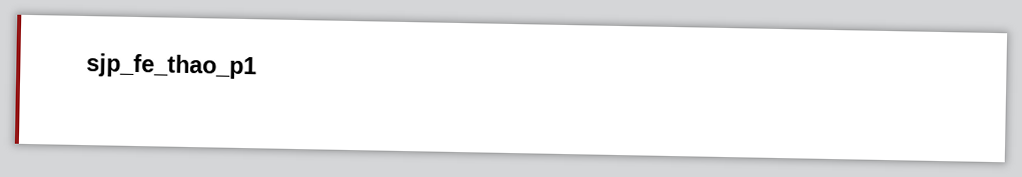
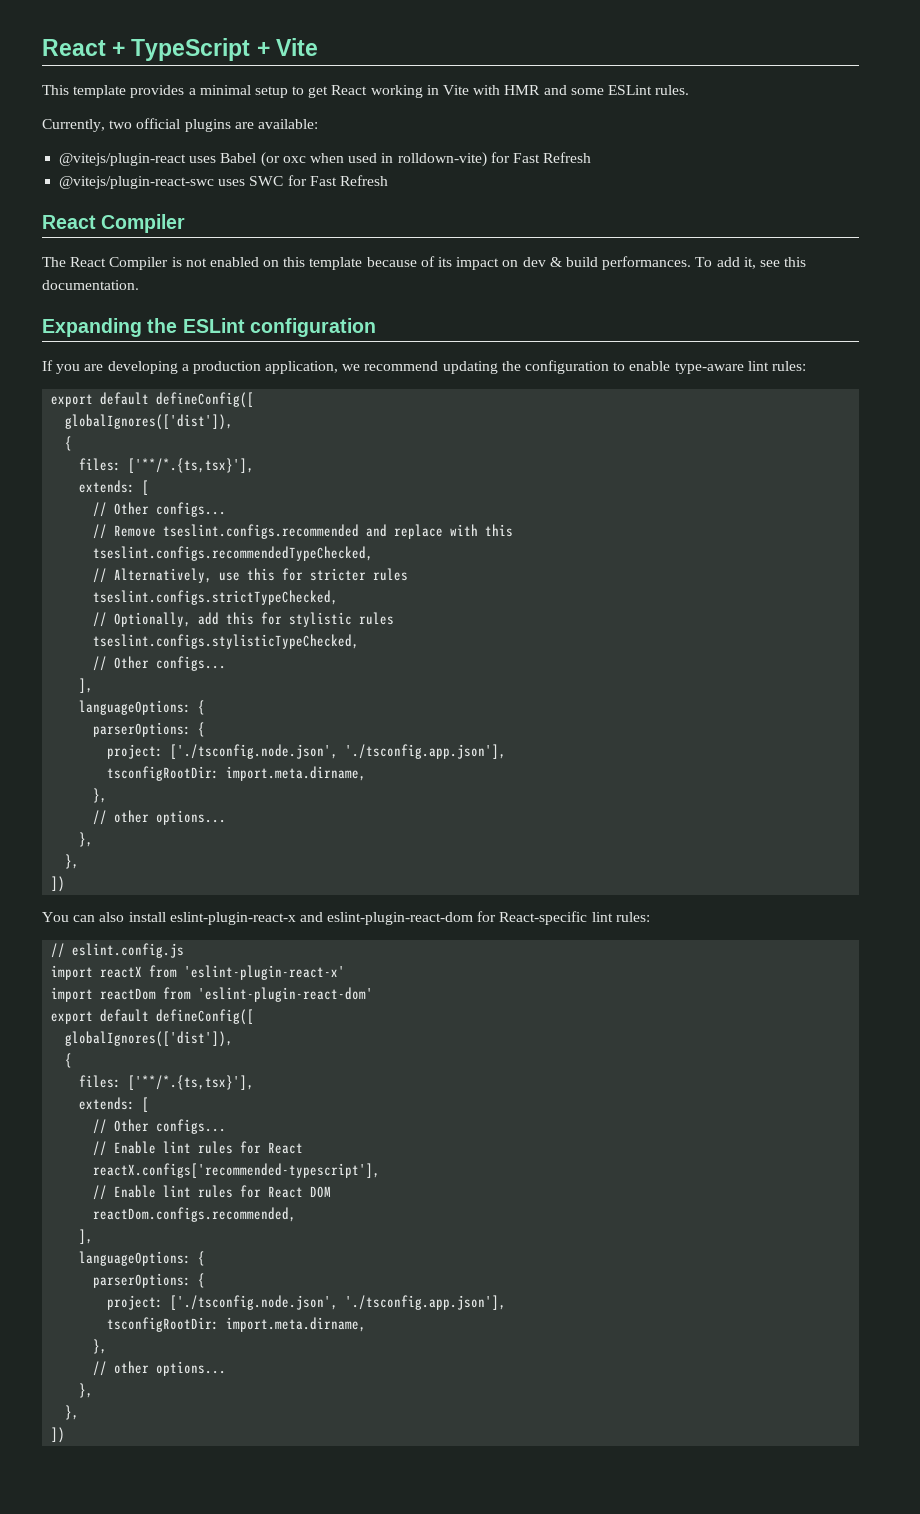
[86,53,257,80] sjp_fe_thao_p1 -> [42,38,318,61] [42,85,690,98] [42,118,318,132] [59,152,592,167] [59,175,388,189] [42,214,186,233] [42,256,807,270] [42,280,139,290] [42,318,376,337] [42,360,806,374] [51,392,255,408] [65,414,234,430] [65,436,73,451] [79,458,255,473] [79,480,150,495] [93,502,227,517] [93,524,514,539] [93,546,374,561] [93,568,409,583] [93,590,339,605] [93,612,395,627] [93,634,360,649] [93,656,227,671] [79,678,94,693] [79,700,206,715] [93,722,206,737] [107,744,507,759] [107,766,367,781] [93,788,108,803] [93,810,227,825] [79,832,94,847] [65,854,80,869] [51,876,66,892] [42,911,650,925] [51,943,185,958] [51,965,346,980] [51,987,374,1002] [51,1009,255,1025] [65,1031,234,1047] [65,1053,73,1068] [79,1075,255,1090] [79,1097,150,1112] [93,1119,227,1134] [93,1141,304,1156] [93,1163,381,1178] [93,1185,332,1200] [93,1207,297,1222] [79,1229,94,1244] [79,1251,206,1266] [93,1273,206,1288] [107,1295,507,1310] [107,1317,367,1332] [93,1339,108,1354] [93,1361,227,1376] [79,1383,94,1398] [65,1405,80,1420] [51,1427,66,1443] React + TypeScript + Vite // This template provides a minimal setup to get React working in Vite with HMR and some ESLint rules. // Currently, two official plugins are available: // @vitejs/plugin-react uses Babel (or oxc when used in rolldown-vite) for Fast Refresh // @vitejs/plugin-react-swc uses SWC for Fast Refresh // React Compiler // The React Compiler is not enabled on this template because of its impact on dev & build performances. To add it, see this documentation. // Expanding the ESLint configuration // If you are developing a production application, we recommend updating the configuration to enable type-aware lint rules: // export default defineConfig([ // globalIgnores(['dist']), // { // files: ['**/*.{ts,tsx}'], // extends: [ // // Other configs... // // Remove tseslint.configs.recommended and replace with this // tseslint.configs.recommendedTypeChecked, // // Alternatively, use this for stricter rules // tseslint.configs.strictTypeChecked, // // Optionally, add this for stylistic rules // tseslint.configs.stylisticTypeChecked, // // Other configs... // ], // languageOptions: { // parserOptions: { // project: ['./tsconfig.node.json', './tsconfig.app.json'], // tsconfigRootDir: import.meta.dirname, // }, // // other options... // }, // }, // ]) // You can also install eslint-plugin-react-x and eslint-plugin-react-dom for React-specific lint rules: // // eslint.config.js // import reactX from 'eslint-plugin-react-x' // import reactDom from 'eslint-plugin-react-dom' // export default defineConfig([ // globalIgnores(['dist']), // { // files: ['**/*.{ts,tsx}'], // extends: [ // // Other configs... // // Enable lint rules for React // reactX.configs['recommended-typescript'], // // Enable lint rules for React DOM // reactDom.configs.recommended, // ], // languageOptions: { // parserOptions: { // project: ['./tsconfig.node.json', './tsconfig.app.json'], // tsconfigRootDir: import.meta.dirname, // }, // // other options... // }, // }, // ])

